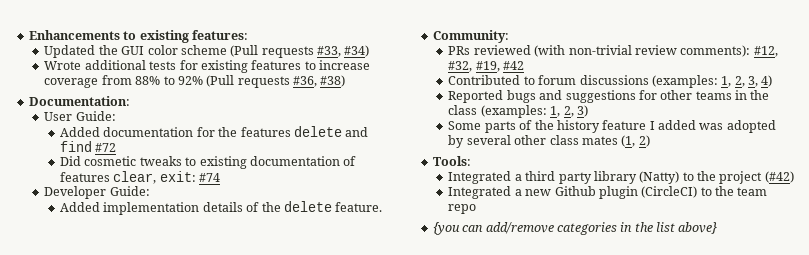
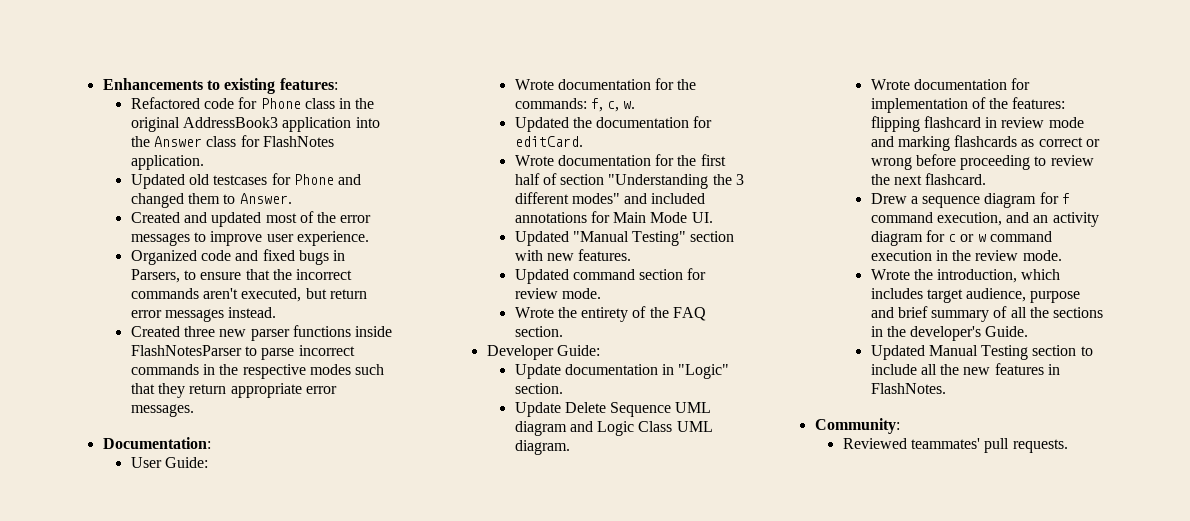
[44,45,370,58] [44,60,371,73] [44,75,346,88] Updated the GUI color scheme (Pull requests #33, #34) // Wrote additional tests for existing features to increase coverage from 88% to 92% (Pull requests #36, #38) -> [130,97,375,109] [130,117,380,132] [130,135,334,147] [130,155,204,170] [130,173,362,189] [130,193,292,208] [130,211,372,227] [130,231,369,246] [130,249,346,265] [130,269,353,283] [130,288,367,302] [130,307,277,322] [130,325,393,341] [130,345,355,360] [130,364,385,379] [130,383,337,398] [130,404,194,417] Refactored code for Phone class in the original AddressBook3 application into the Answer class for FlashNotes application. // Updated old testcases for Phone and changed them to Answer. // Created and updated most of the error messages to improve user experience. // Organized code and fixed bugs in Parsers, to ensure that the incorrect commands aren't executed, but return error messages instead. // Created three new parser functions inside FlashNotesParser to parse incorrect commands in the respective modes such that they return appropriate error messages.
[60,126,369,137] [60,141,117,152] [60,156,357,169] [60,171,221,184] [44,186,150,199] [60,201,383,215] [432,30,509,43] [448,45,778,57] [448,61,525,72] [448,75,773,88] [448,90,770,103] [448,105,588,118] [448,120,776,133] [448,135,650,148] [432,156,471,166] [448,171,794,184] [448,186,768,199] [448,204,477,214] [432,222,718,235] Added documentation for the features delete and find #72 // Did cosmetic tweaks to existing documentation of features clear, exit: #74 // Developer Guide: // Added implementation details of the delete feature. // Community: // PRs reviewed (with non-trivial review comments): #12, #32, #19, #42 // Contributed to forum discussions (examples: 1, 2, 3, 4) // Reported bugs and suggestions for other teams in the class (examples: 1, 2, 3) // Some parts of the history feature I added was adopted by several other class mates (1, 2) // Tools: // Integrated a third party library (Natty) to the project (#42) // Integrated a new Github plugin (CircleCI) to the team repo // {you can add/remove categories in the list above} -> [514,78,697,90] [514,98,636,112] [514,116,713,132] [514,136,583,147] [514,154,726,166] [514,173,745,189] [514,192,706,204] [514,211,713,223] [514,231,735,246] [514,249,632,261] [514,268,707,284] [514,288,601,299] [514,306,707,322] [514,326,563,337] [486,345,600,360] [514,364,730,379] [514,383,563,394] [514,402,712,417] [514,421,713,436] [514,440,570,455] [870,78,1031,90] [870,97,1066,113] [870,116,1084,132] [870,135,1101,151] [870,154,1094,170] [870,173,987,185] [870,192,1071,208] [870,212,1099,227] [870,230,1053,246] [870,250,1062,261] [870,269,1061,283] [870,288,1081,303] [870,306,1104,322] [870,326,1029,341] [870,345,1093,360] [870,363,1061,375] [870,383,946,394] [814,418,900,434] [842,438,1068,453] Wrote documentation for the commands: f, c, w. // Updated the documentation for editCard. // Wrote documentation for the first half of section "Understanding the 3 different modes" and included annotations for Main Mode UI. // Updated "Manual Testing" section with new features. // Updated command section for review mode. // Wrote the entirety of the FAQ section. // Developer Guide: // Update documentation in "Logic" section. // Update Delete Sequence UML diagram and Logic Class UML diagram. // Wrote documentation for implementation of the features: flipping flashcard in review mode and marking flashcards as correct or wrong before proceeding to review the next flashcard. // Drew a sequence diagram for f command execution, and an activity diagram for c or w command execution in the review mode. // Wrote the introduction, which includes target audience, purpose and brief summary of all the sections in the developer's Guide. // Updated Manual Testing section to include all the new features in FlashNotes. // Community: // Reviewed teammates' pull requests.

